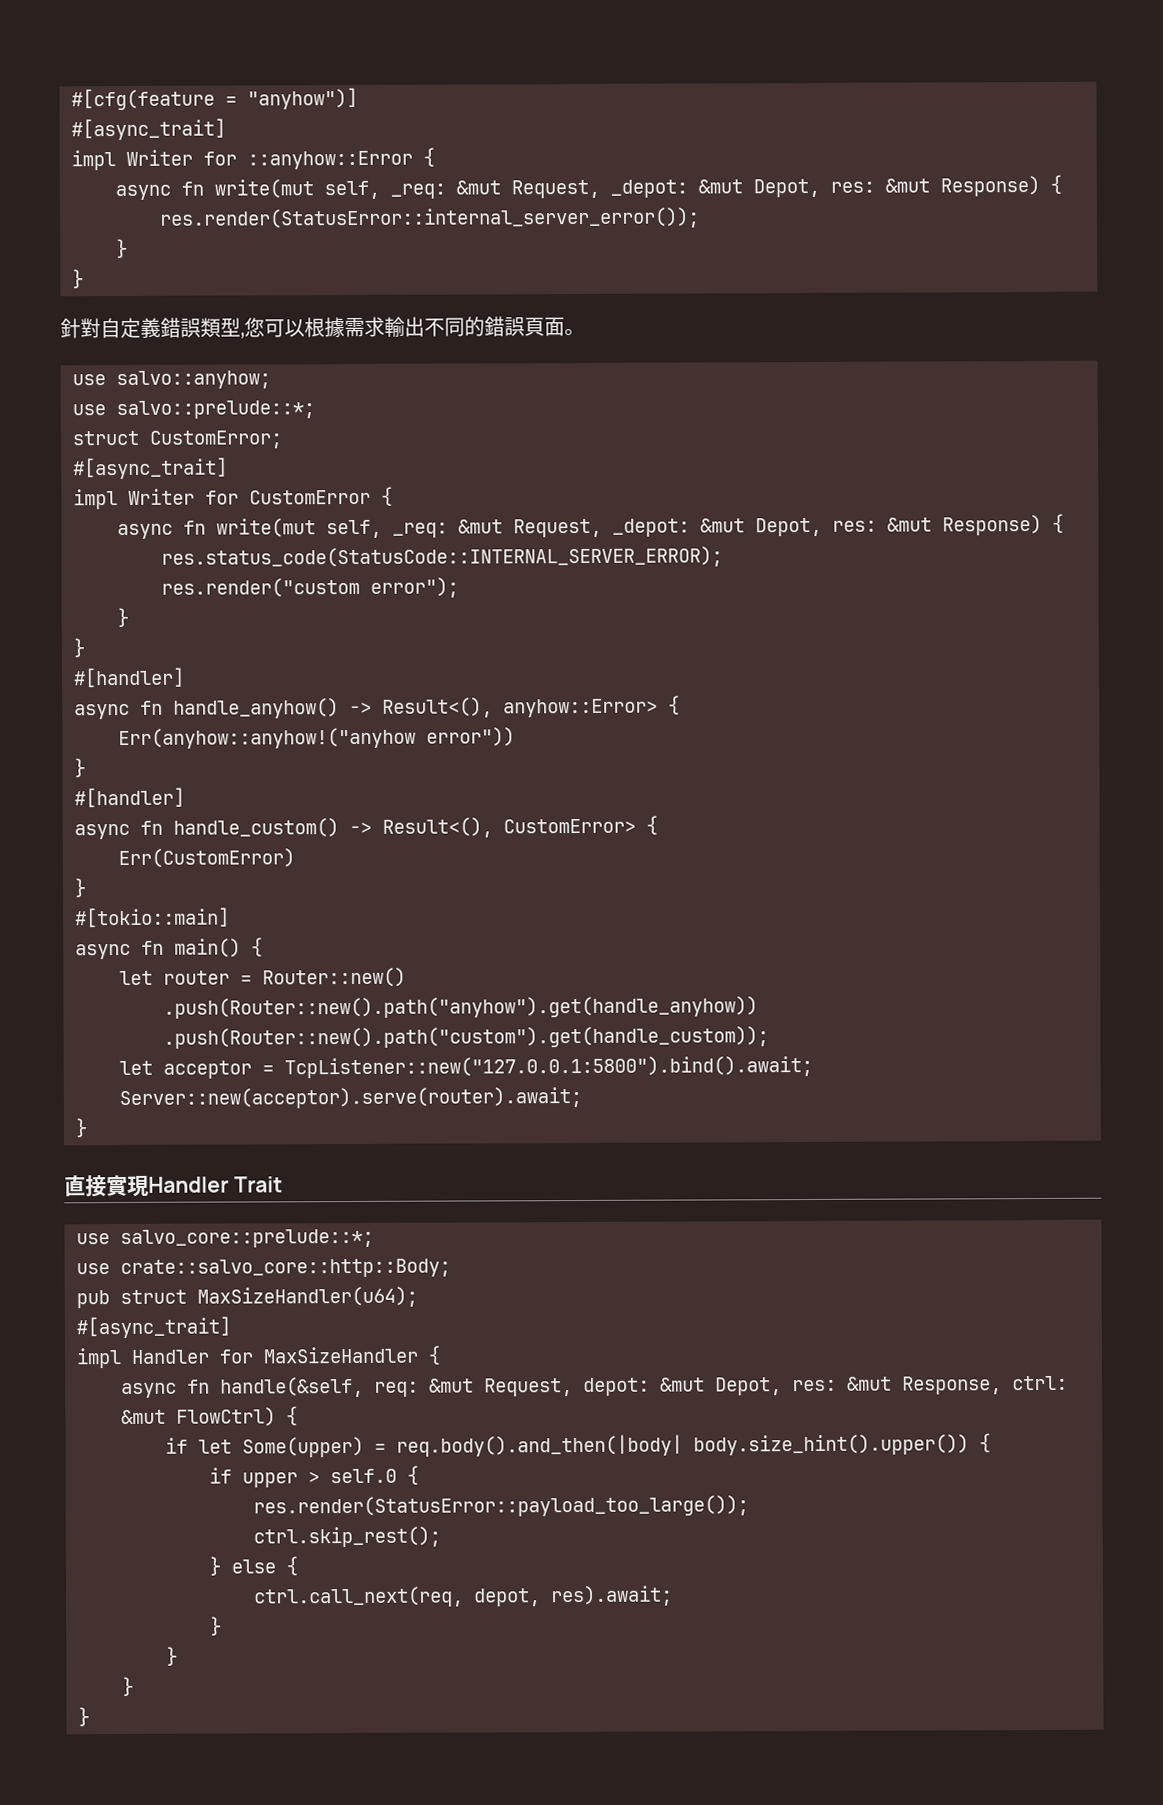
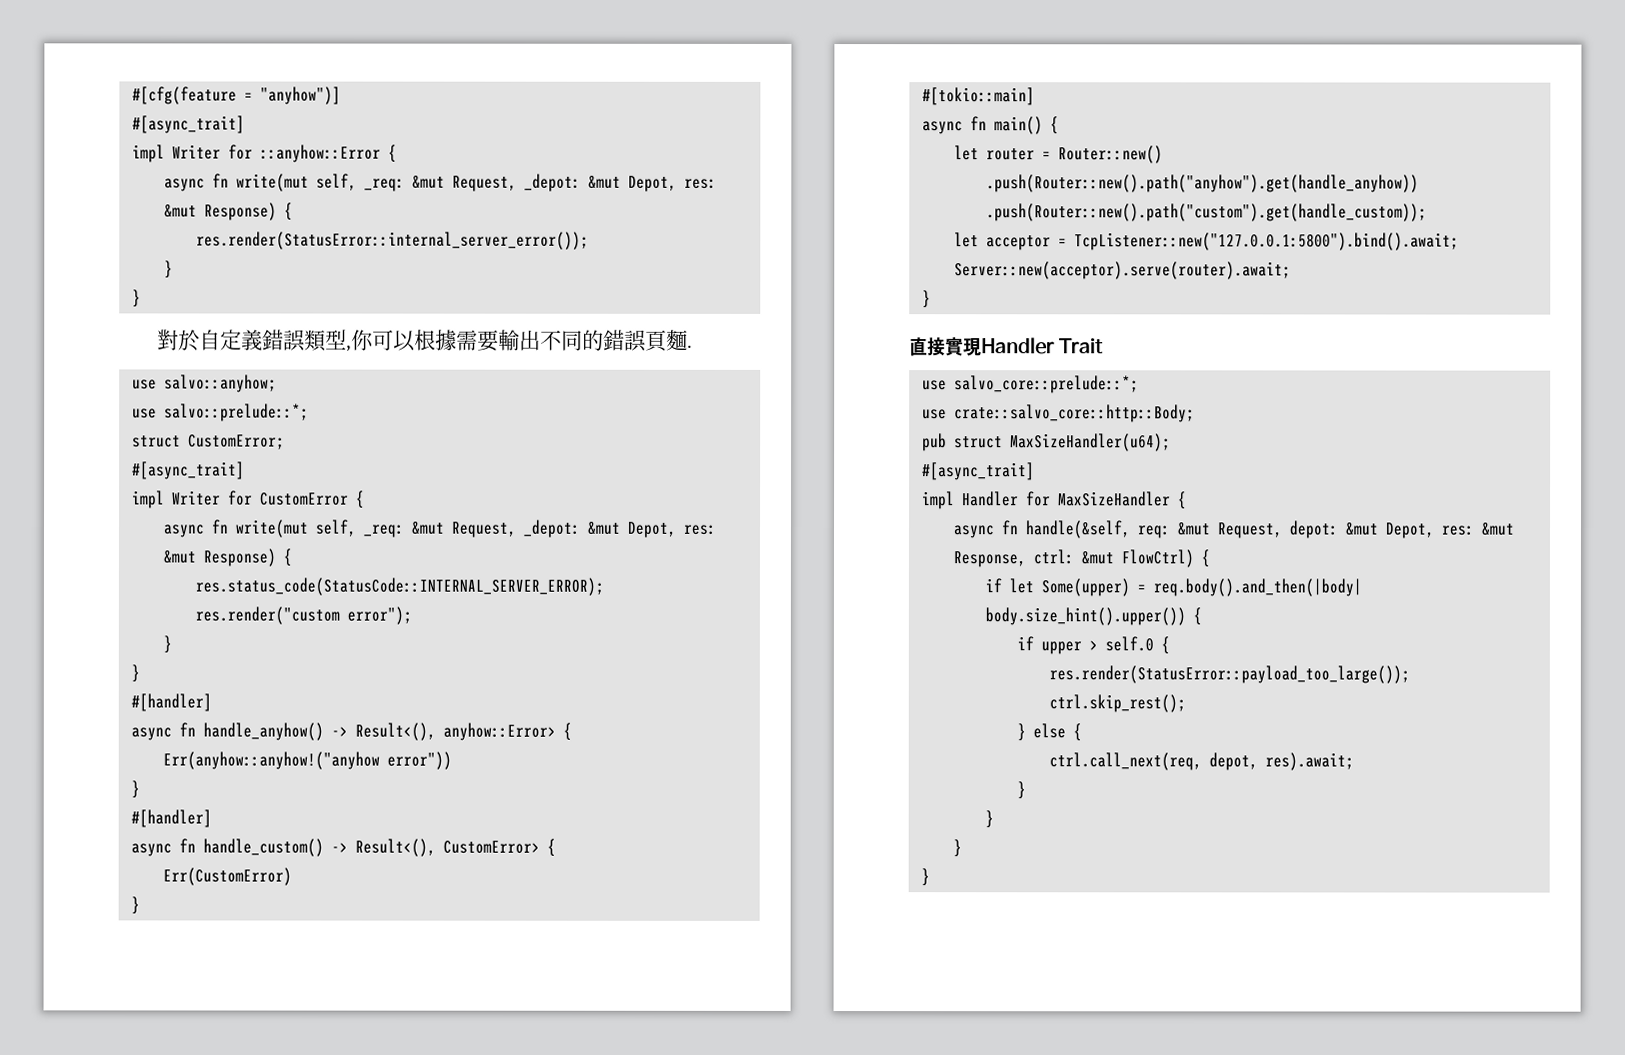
[60,318,101,339] 針對 -> [157,329,201,352] 對於
[244,317,265,338] 您 -> [351,329,375,351] 你
[364,316,385,337] 求 -> [477,329,500,352] 要
[544,317,585,337] 面。 -> [666,329,693,351] 麵.

